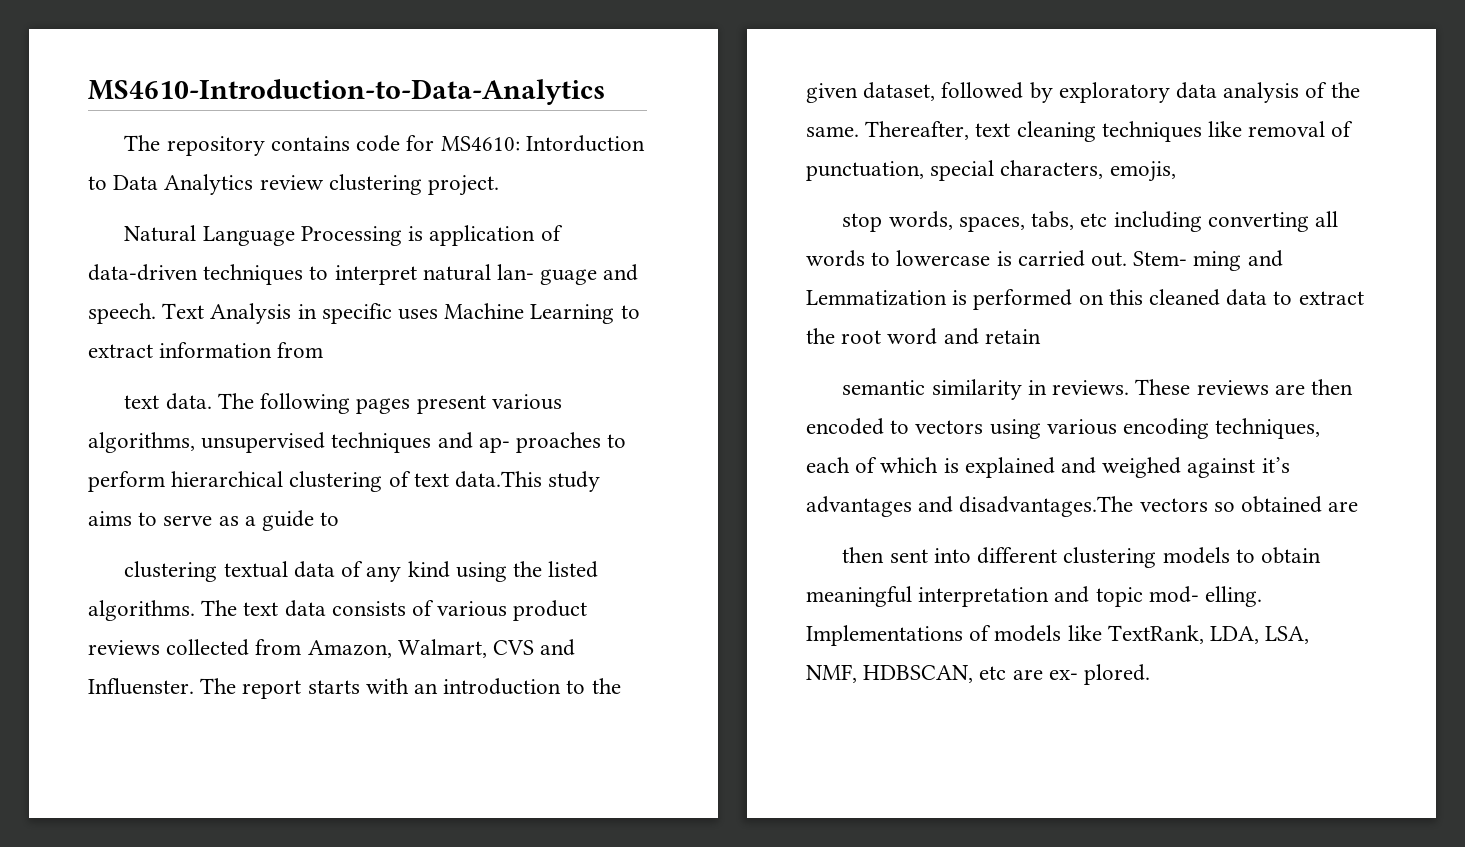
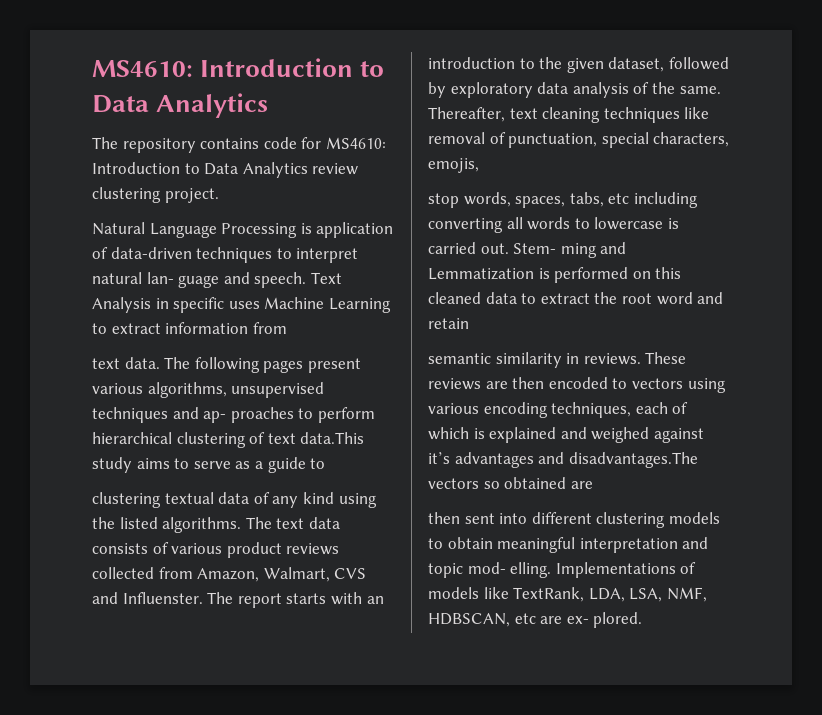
[88,79,605,105] MS4610-Introduction-to-Data-Analytics -> [92,58,385,77] [92,93,269,118] MS4610: Introduction to Data Analytics
[525,135,645,152] Intorduction -> [92,162,180,174] Introduction

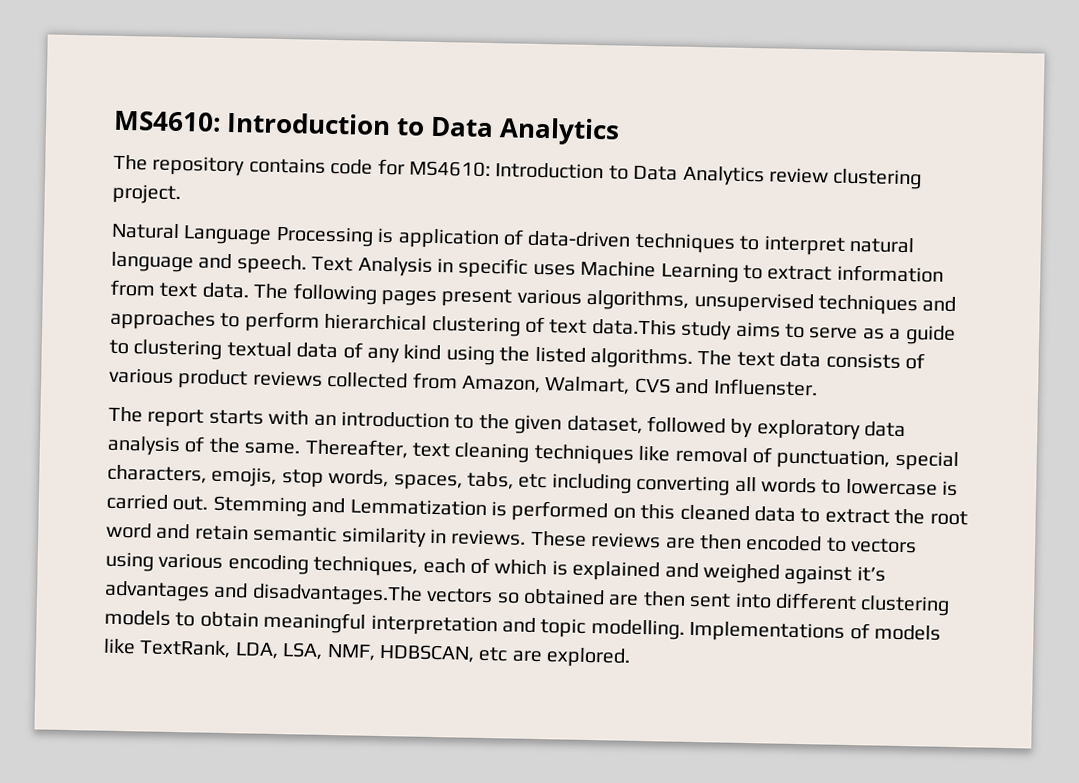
[146,272,220,288] lan- guage -> [111,251,194,273] language
(287, 328) // -> (156, 288) none
[203,407,294,423] ap- proaches -> [110,309,216,331] approaches
(326, 463) // -> (129, 347) none
(203, 598) none -> (818, 387) //
(479, 165) // -> (278, 476) none
[513,243,597,258] Stem- ming -> [212,495,307,517] Stemming
(469, 323) // -> (249, 532) none
(593, 485) // -> (640, 600) none
[467,562,552,578] mod- elling. -> [590,619,685,640] modelling.
[566,612,643,628] ex- plored. -> [546,647,632,668] explored.

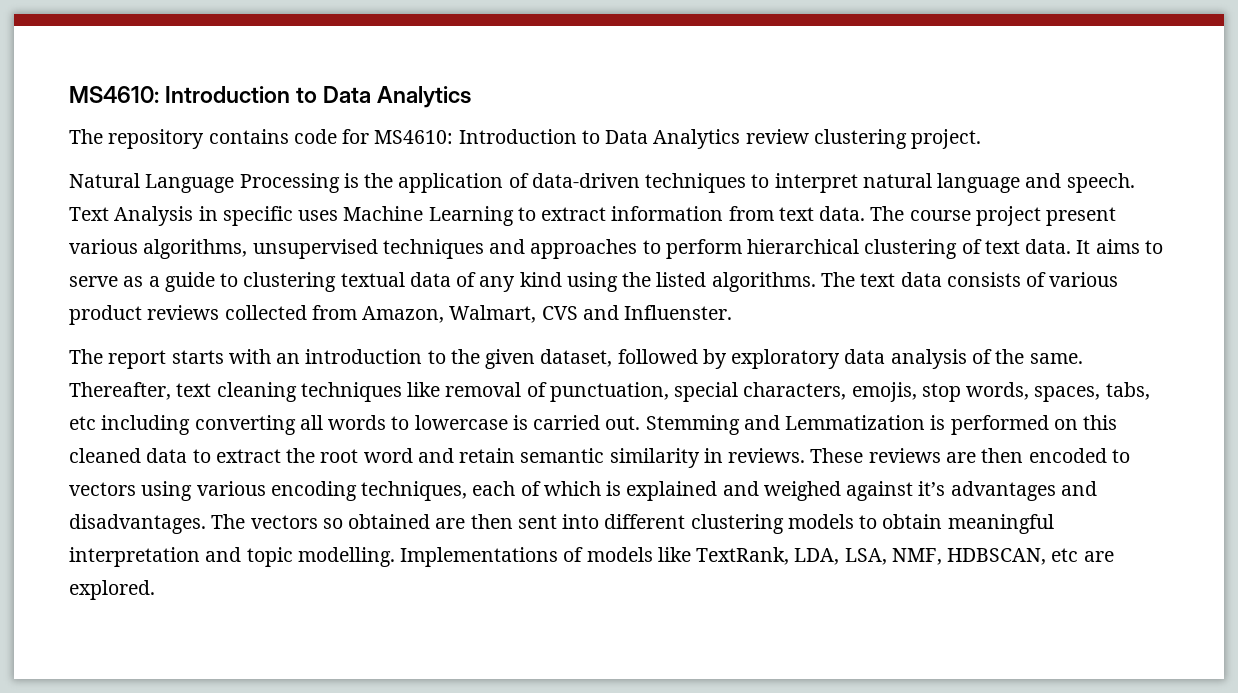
(395, 235) none -> [364,173,394,188] the
[292,283,437,307] following pages -> [909,206,1041,226] course project
[591,318,733,341] data.This study -> [1025,239,1091,254] data. It
[251,583,423,606] disadvantages.The -> [69,514,246,534] disadvantages. The

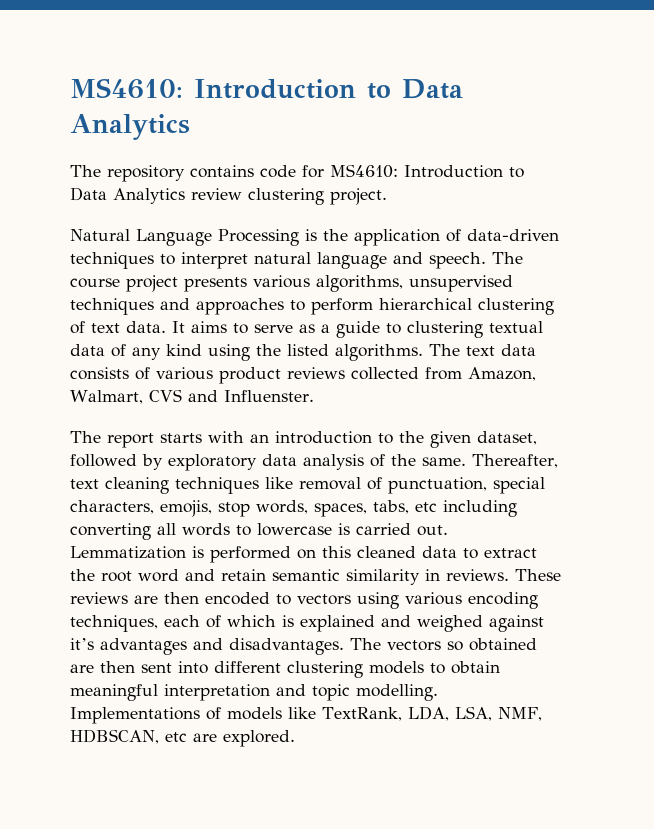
[69,206,866,226] Text Analysis in specific uses Machine Learning to extract information from text data. -> (486, 260) none
[1046,207,1117,226] present -> [184,277,247,292] presents
[645,415,780,435] Stemming and -> (448, 530) none

